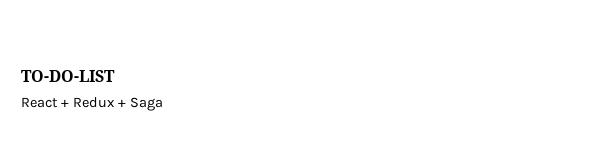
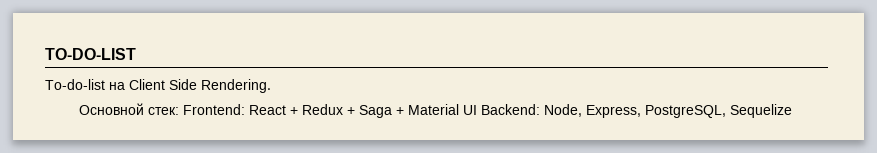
(115, 76) none -> [45,79,271,93] [79,103,246,115] To-do-list на Client Side Rendering. // Основной стек: Frontend:
(163, 104) none -> [396,104,793,118] + Material UI Backend: Node, Express, PostgreSQL, Sequelize

